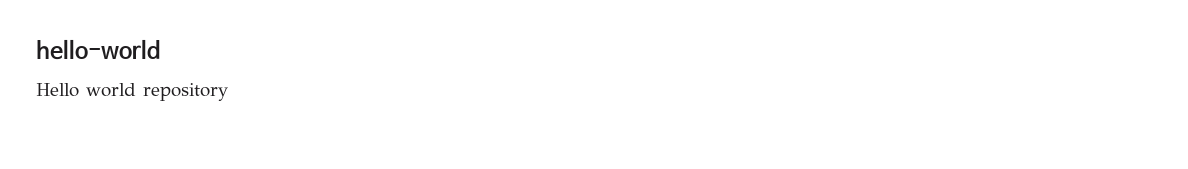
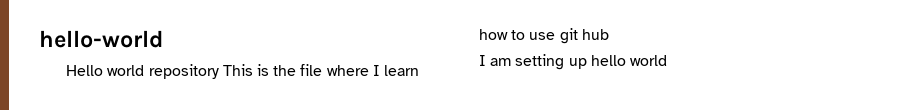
(228, 92) none -> [222,64,419,76] [479,28,609,44] [479,54,667,70] This is the file where I learn how to use git hub // I am setting up hello world

